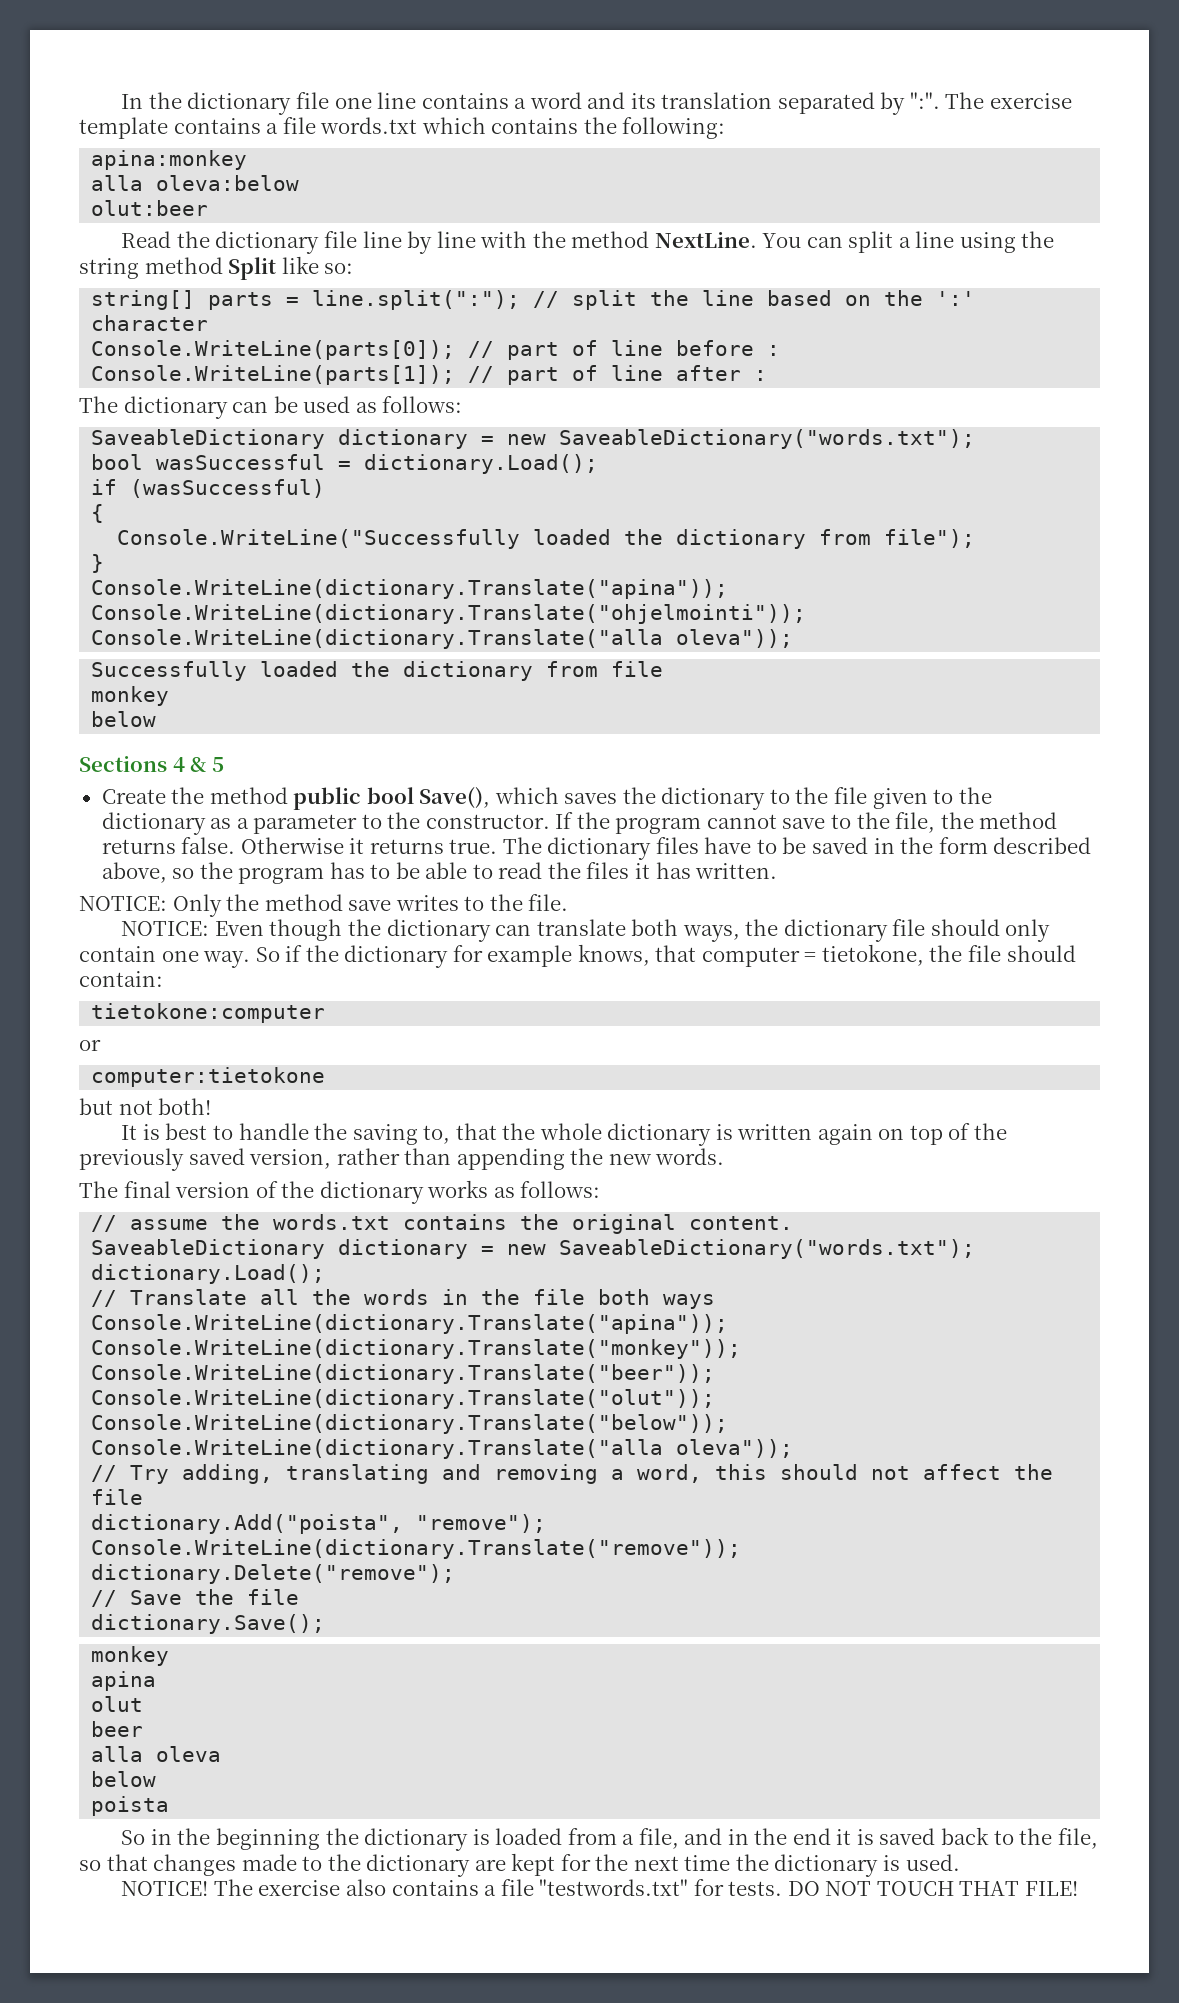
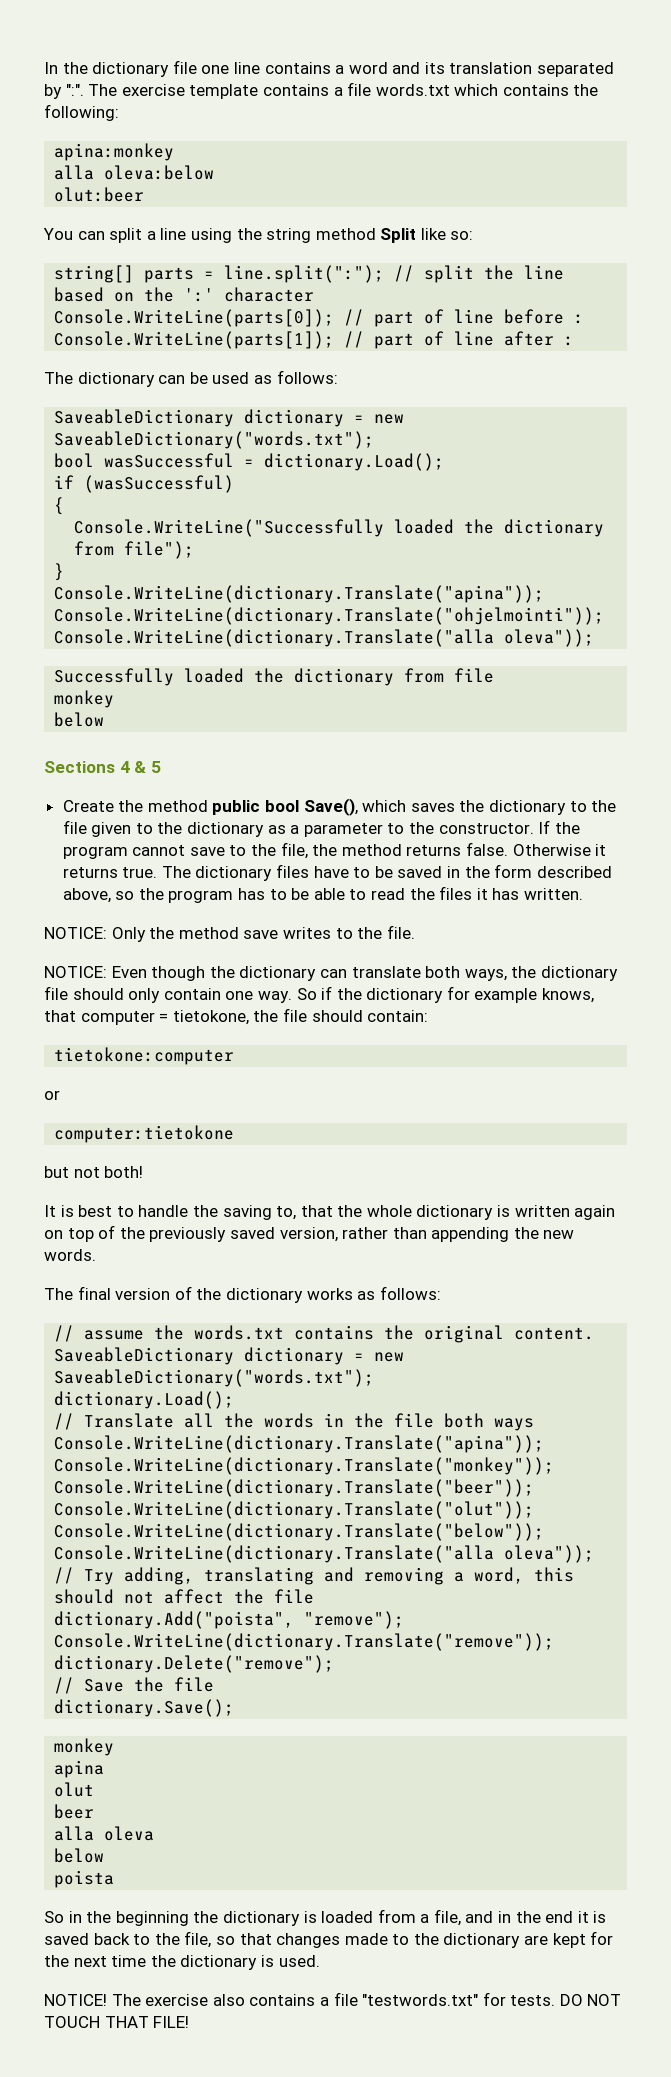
[121,231,757,254] Read the dictionary file line by line with the method NextLine. -> (145, 194) none

